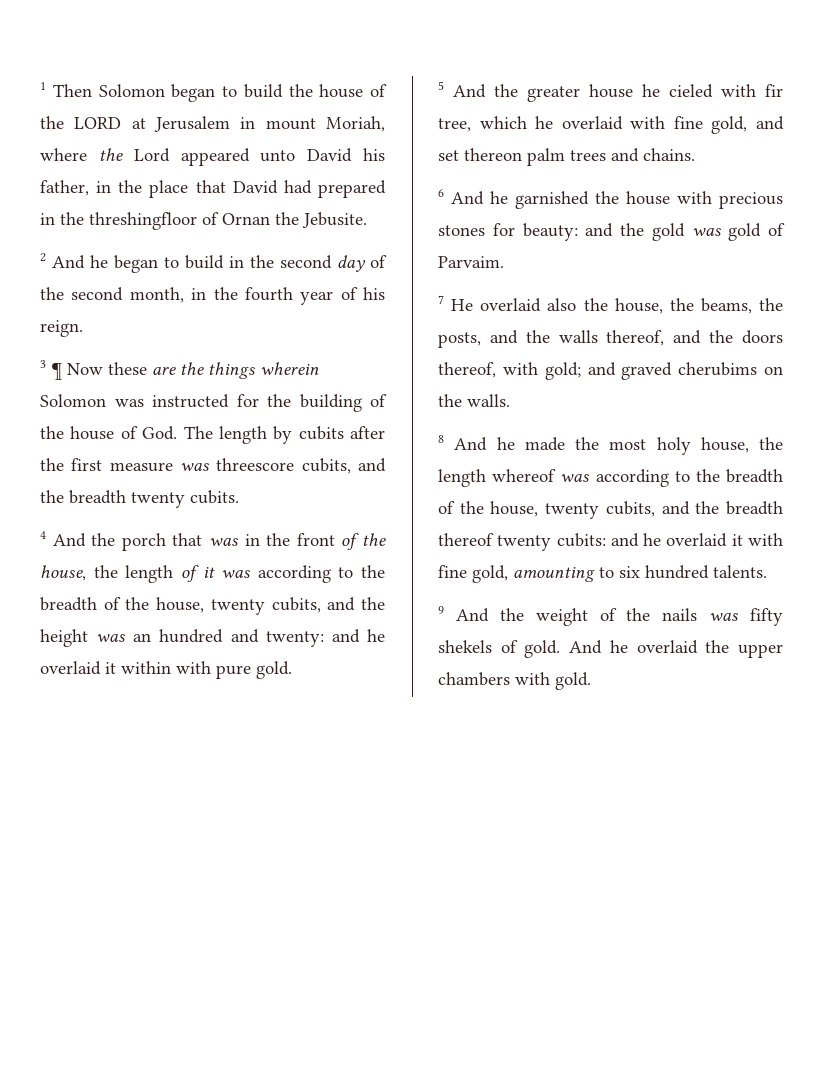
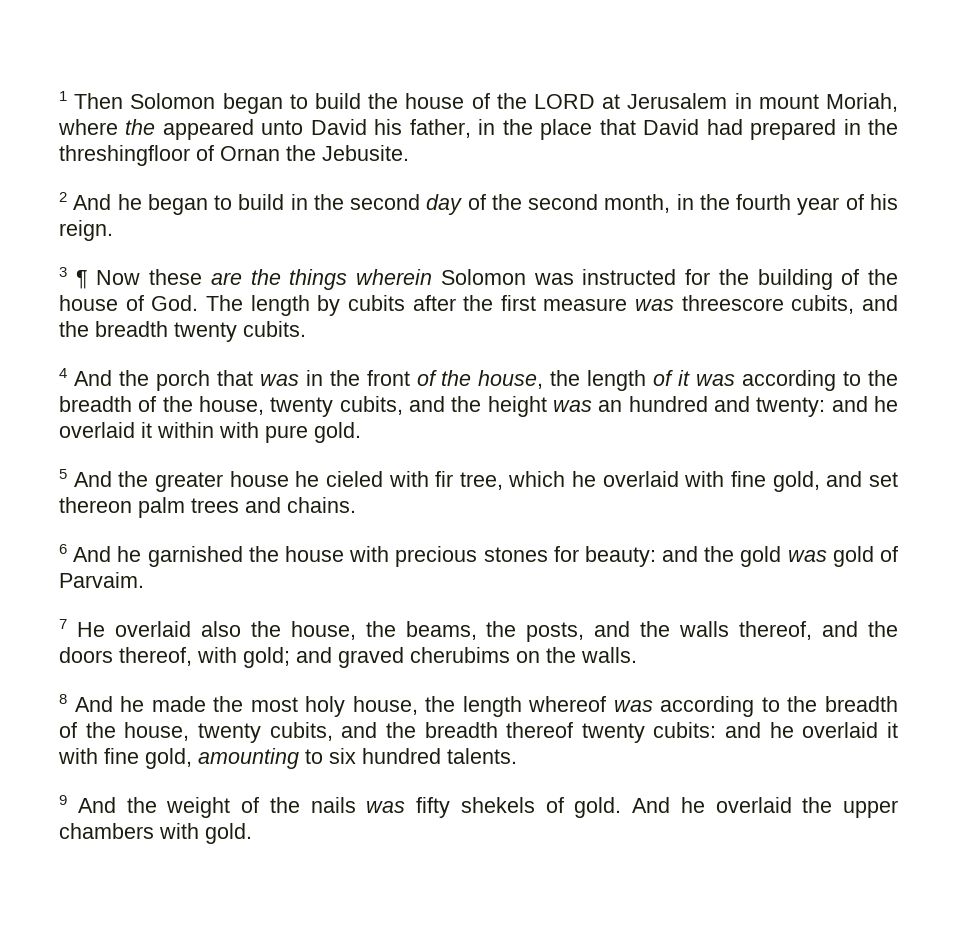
[133,148,170,162] Lord -> (156, 127) none

